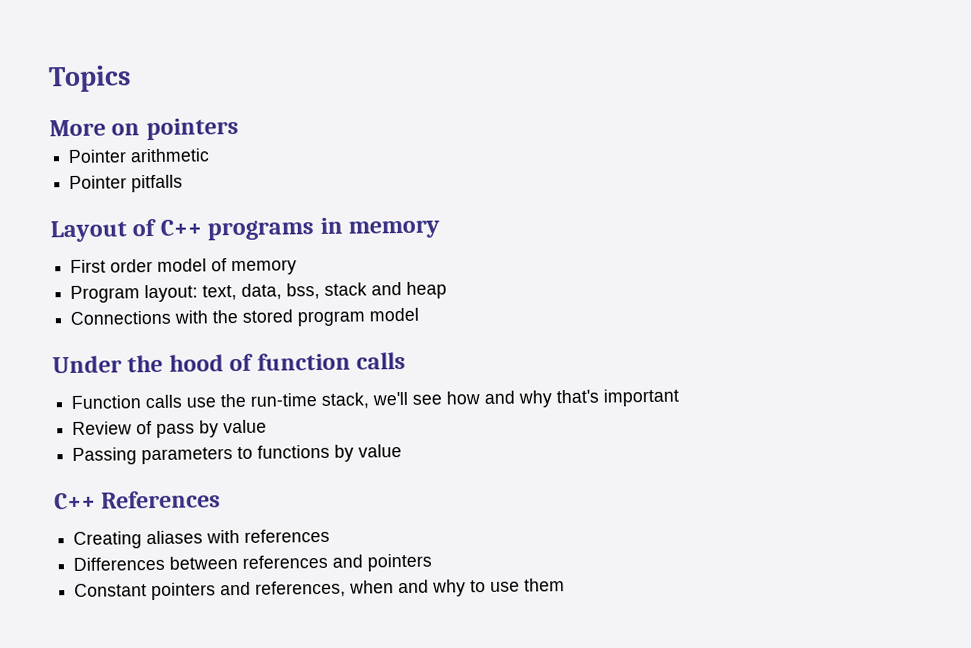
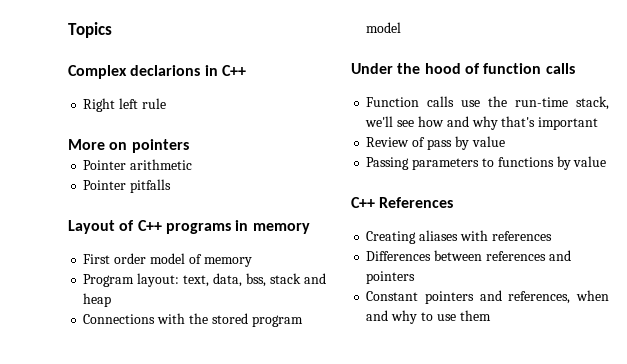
(131, 79) none -> [68,65,246,79] [83,98,166,112] // Complex declarions in C++ // Right left rule

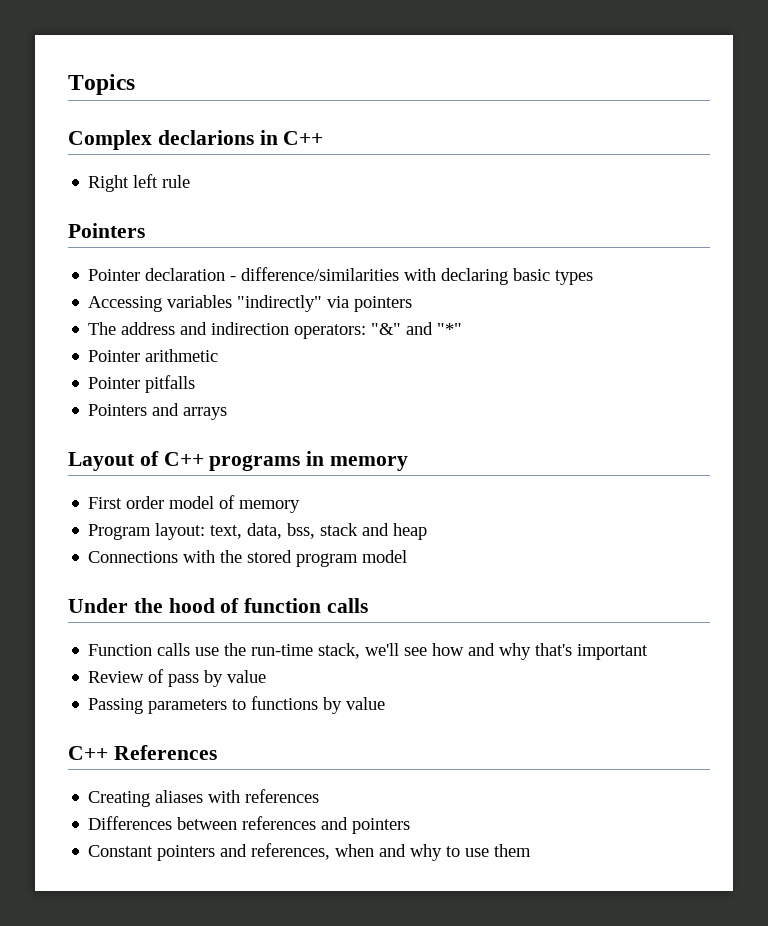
[68,139,189,153] More on pointers -> [68,223,145,238] [88,267,594,285] [88,295,413,312] [88,322,463,339] Pointers // Pointer declaration - difference/similarities with declaring basic types // Accessing variables "indirectly" via pointers // The address and indirection operators: "&" and "*"
(172, 186) none -> [88,403,228,420] // Pointers and arrays

